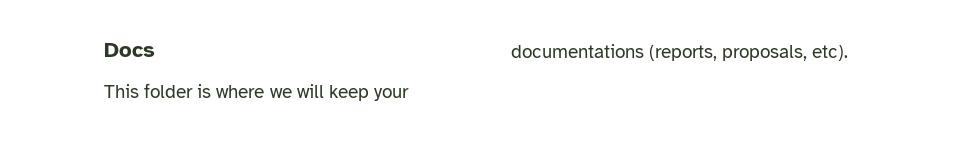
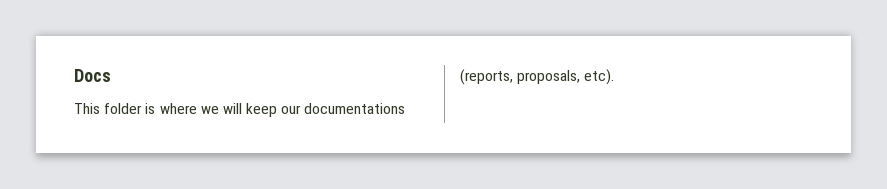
[373,88,409,101] your -> [281,105,302,114] our

